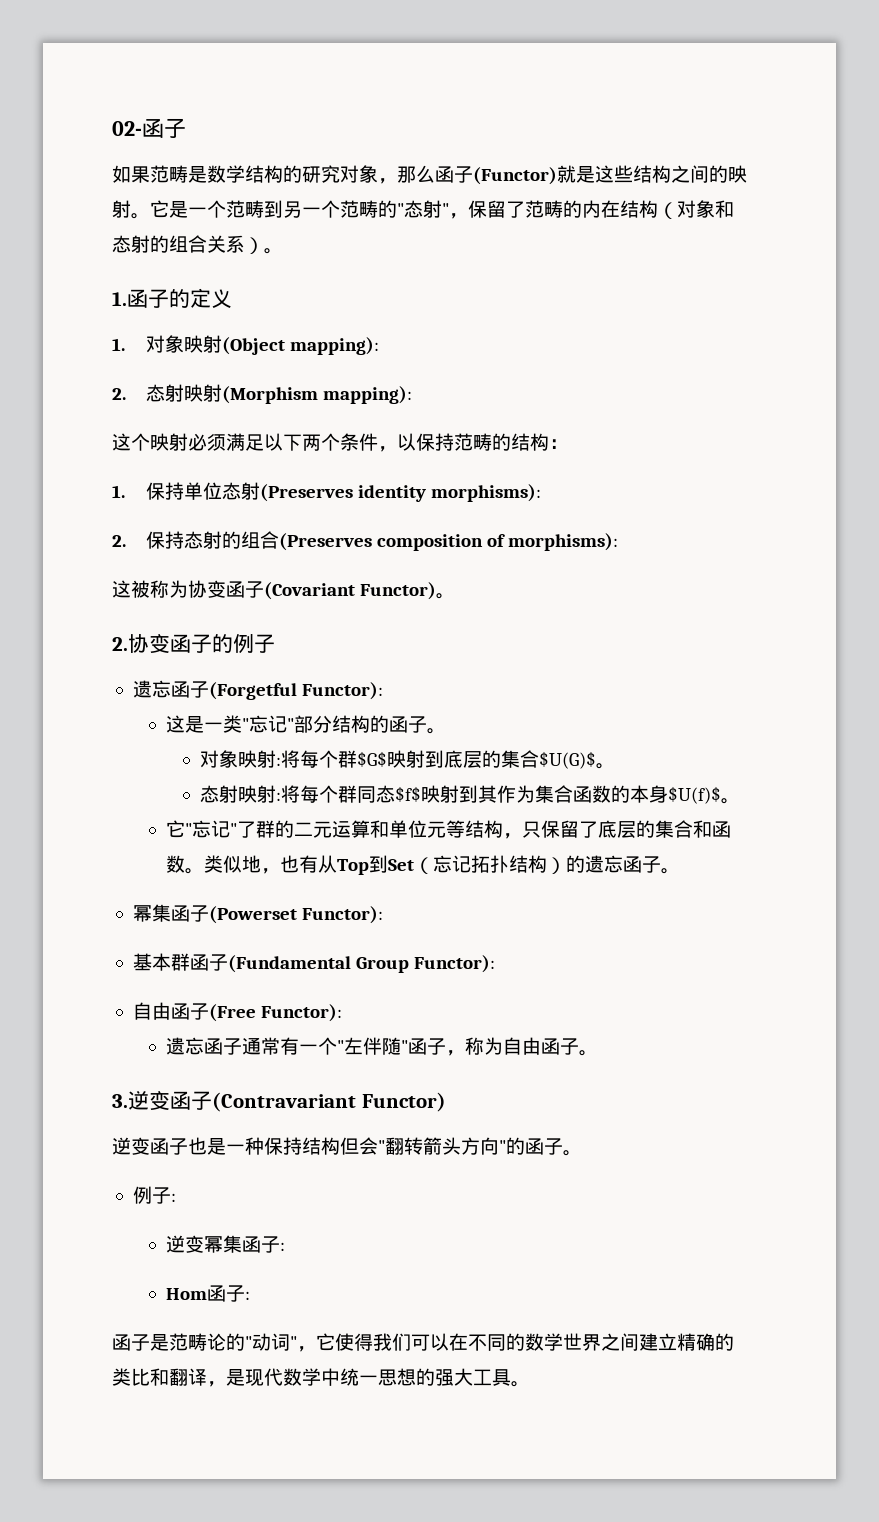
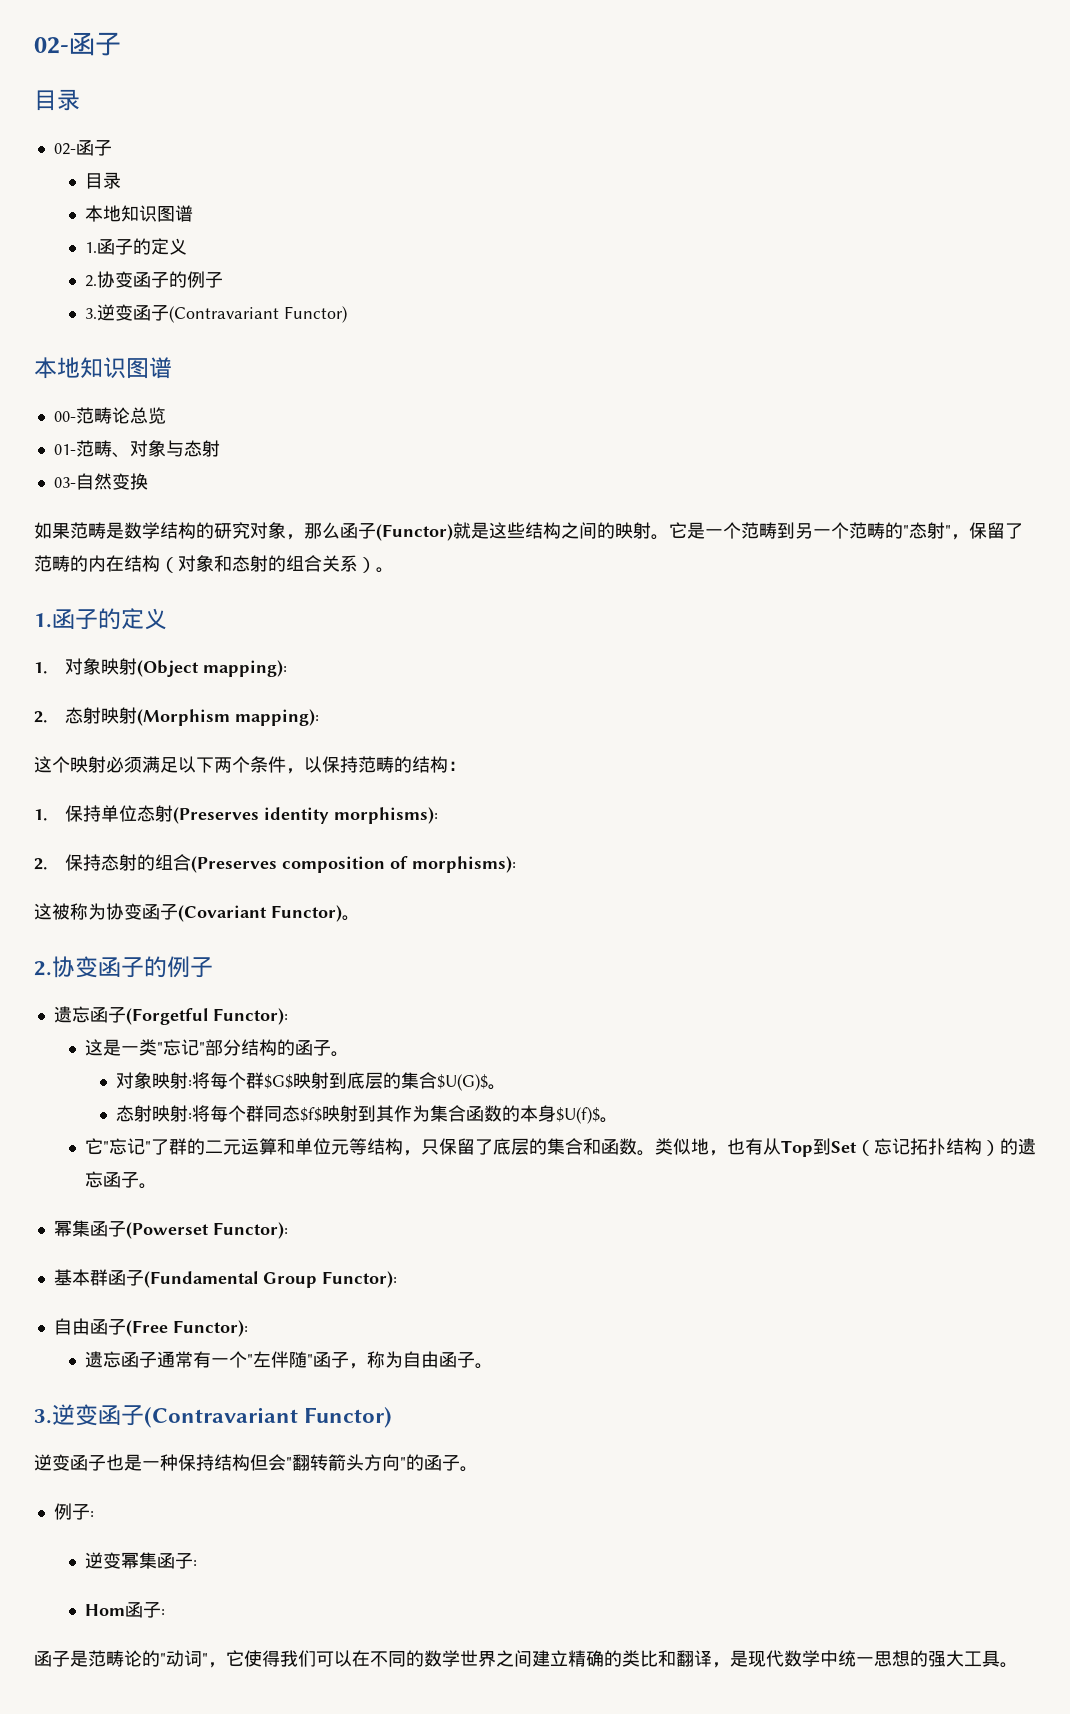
[112,118,186,138] 02-函子 -> [34,32,121,56] [34,89,80,111] [53,140,112,156] [84,172,121,189] [84,205,193,222] [84,238,187,255] [84,271,223,288] [84,304,347,323] [34,357,172,379] [53,407,166,424] [53,440,220,458] [53,473,148,490] 02-函子 // 目录 // 02-函子 // 目录 // 本地知识图谱 // 1.函子的定义 // 2.协变函子的例子 // 3.逆变函子(Contravariant Functor) // 本地知识图谱 // 00-范畴论总览 // 01-范畴、对象与态射 // 03-自然变换

